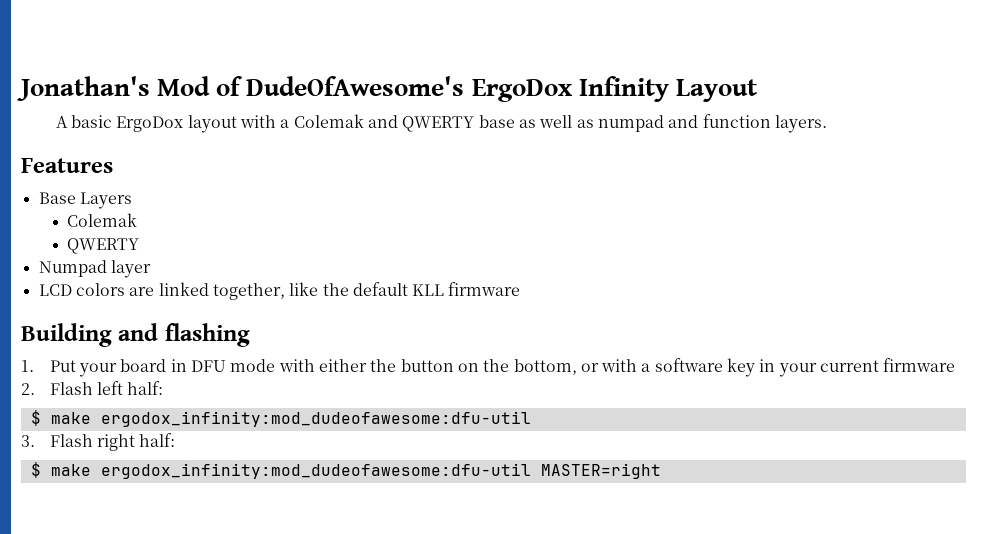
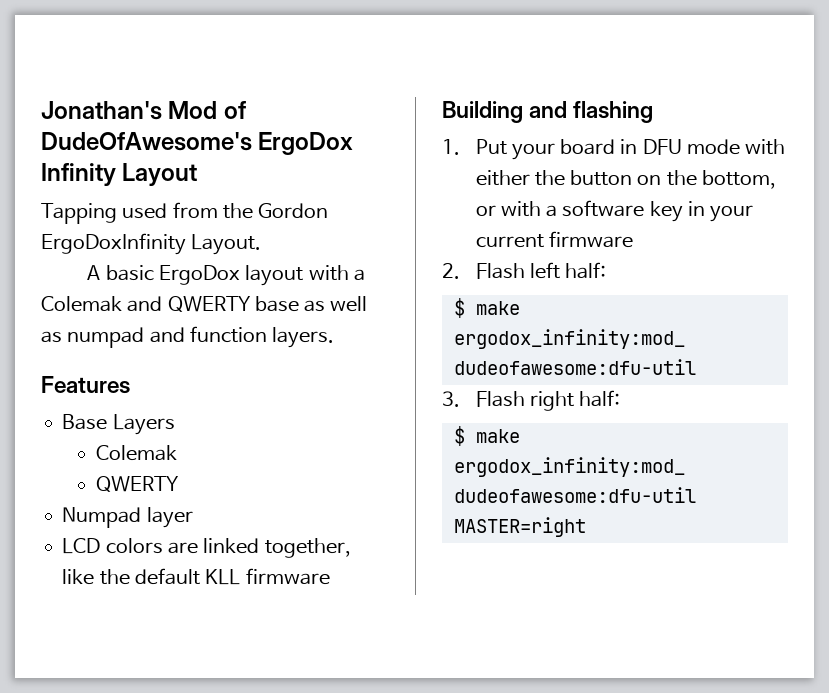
(757, 90) none -> [41,202,329,224] [41,233,262,255] // Tapping used from the Gordon ErgoDoxInfinity Layout.

